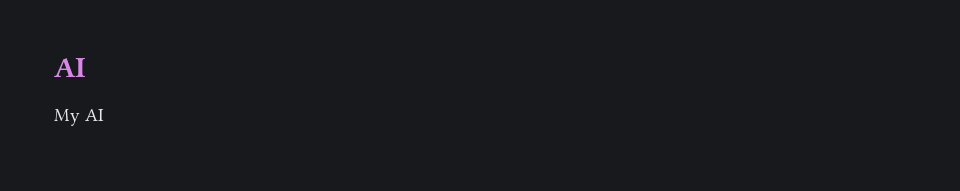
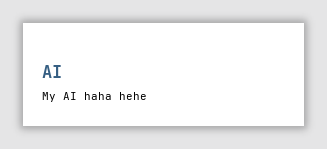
(104, 115) none -> [84,92,147,100] haha hehe

